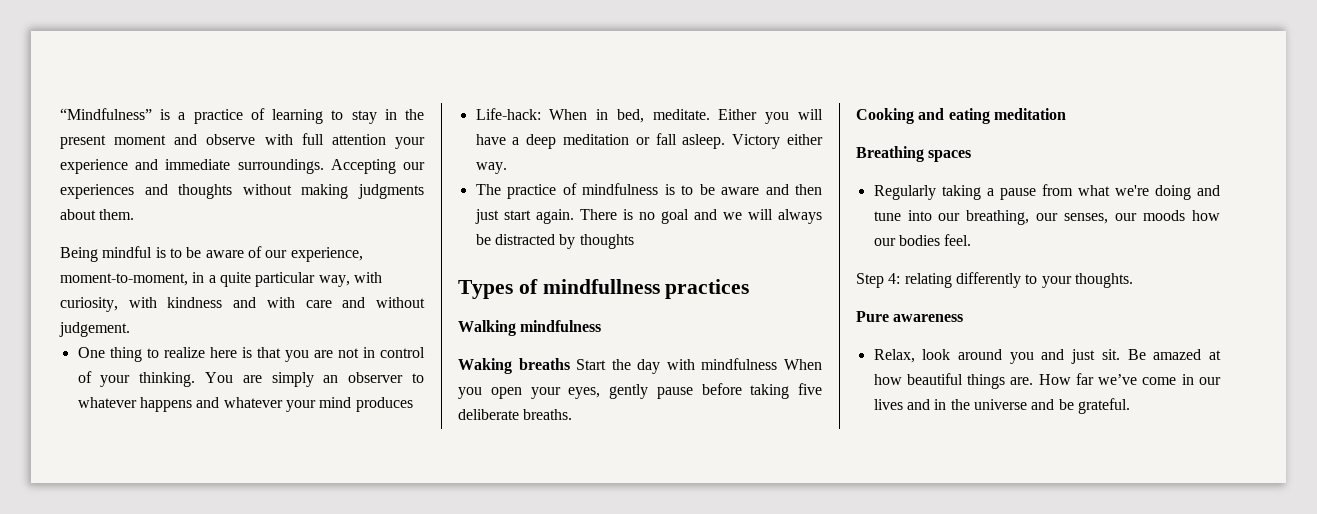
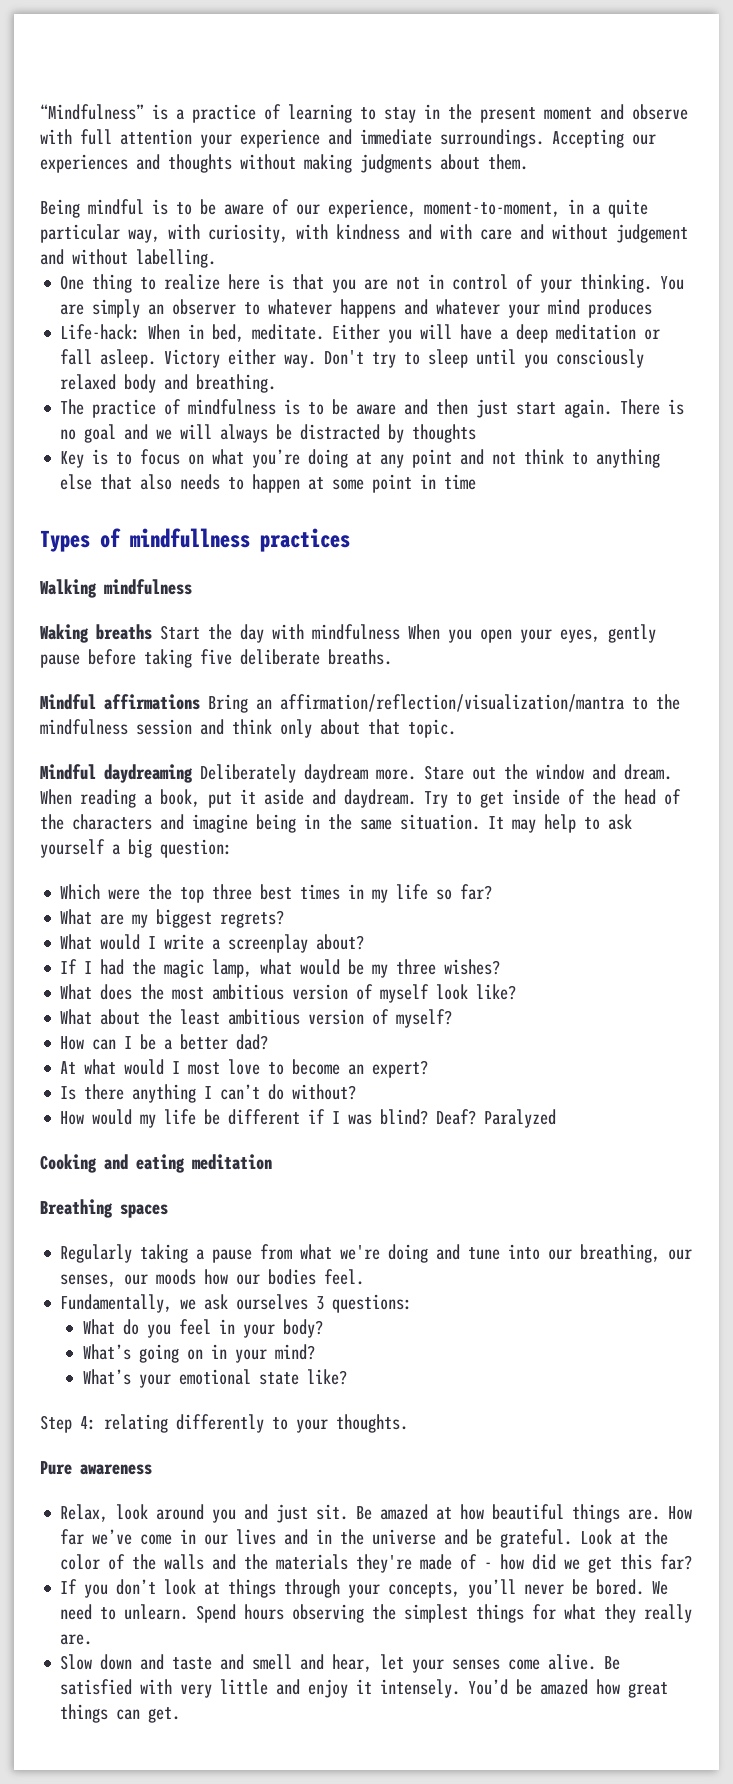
[59,322,130,337] judgement. -> [616,224,688,243] [40,249,216,268] judgement and without labelling.
(507, 168) none -> [324,349,645,368] [60,374,277,393] Don't try to sleep until you consciously relaxed body and breathing.
(634, 241) none -> [60,449,661,468] [60,474,477,493] // Key is to focus on what you’re doing at any point and not think to anything else that also needs to happen at some point in time
(573, 414) none -> [40,694,680,713] [40,719,456,738] [40,764,672,783] [40,789,681,808] [40,814,632,833] [40,839,232,858] [60,884,493,903] [60,909,285,928] [60,934,365,953] [60,959,501,978] [60,984,517,1003] [60,1009,453,1028] [60,1034,269,1050] [60,1059,429,1078] [60,1084,357,1103] [60,1109,557,1128] // Mindful affirmations Bring an affirmation/reflection/visualization/mantra to the mindfulness session and think only about that topic. // Mindful daydreaming Deliberately daydream more. Stare out the window and dream. When reading a book, put it aside and daydream. Try to get inside of the head of the characters and imagine being in the same situation. It may help to ask yourself a big question: // Which were the top three best times in my life so far? // What are my biggest regrets? // What would I write a screenplay about? // If I had the magic lamp, what would be my three wishes? // What does the most ambitious version of myself look like? // What about the least ambitious version of myself? // How can I be a better dad? // At what would I most love to become an expert? // Is there anything I can’t do without? // How would my life be different if I was blind? Deaf? Paralyzed
(972, 240) none -> [60,1294,413,1313] [82,1319,323,1338] [82,1344,315,1363] [82,1369,347,1388] // Fundamentally, we ask ourselves 3 questions: // What do you feel in your body? // What’s going on in your mind? // What’s your emotional state like?
(1130, 406) none -> [580,1529,669,1545] [60,1554,693,1573] [60,1579,669,1598] [60,1604,693,1623] [60,1634,93,1645] [60,1654,621,1673] [60,1679,669,1698] [60,1704,181,1723] Look at the color of the walls and the materials they're made of - how did we get this far? // If you don’t look at things through your concepts, you’ll never be bored. We need to unlearn. Spend hours observing the simplest things for what they really are. // Slow down and taste and smell and hear, let your senses come alive. Be satisfied with very little and enjoy it intensely. You’d be amazed how great things can get.

